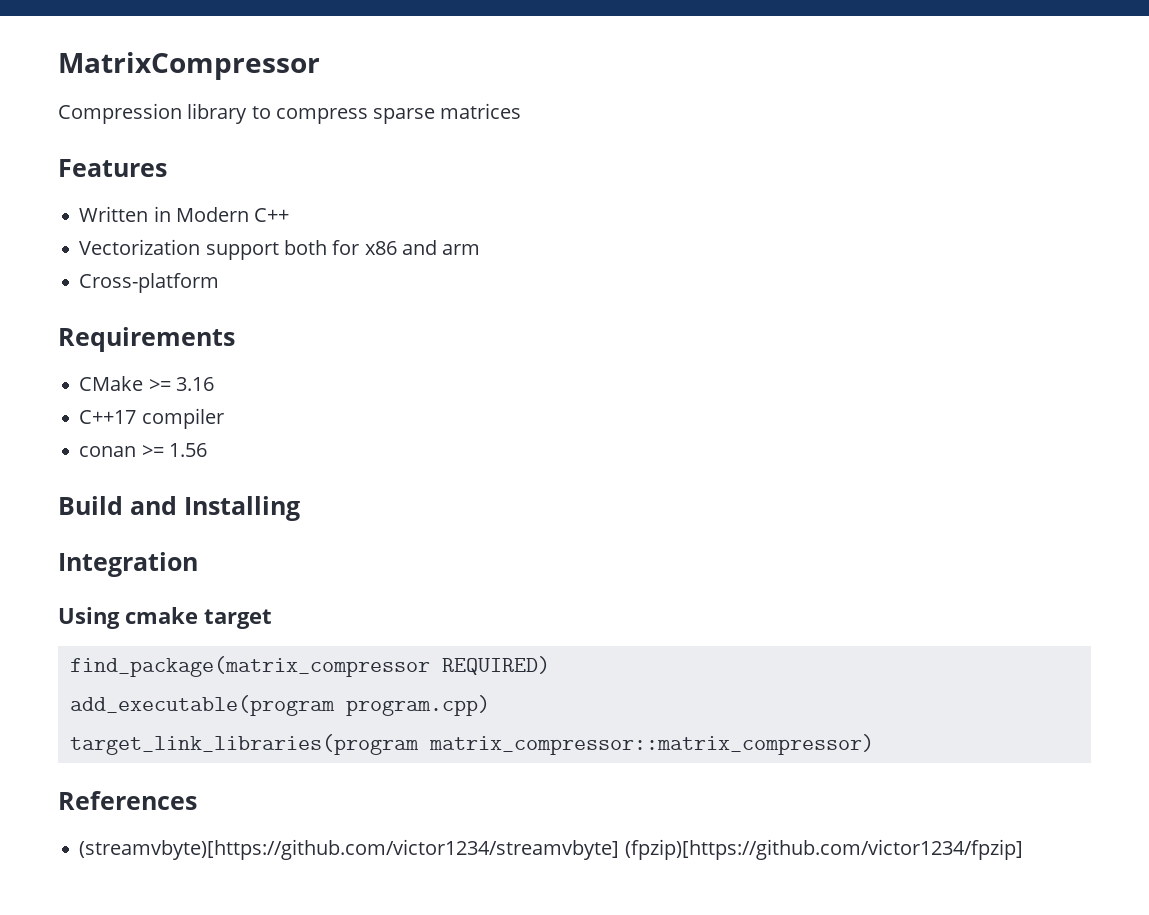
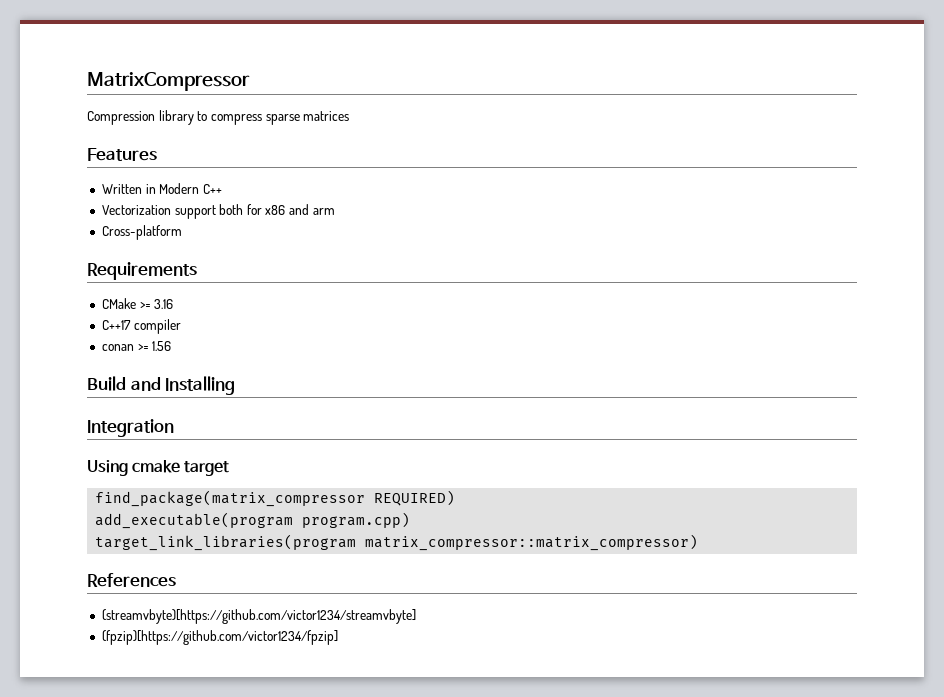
(620, 849) none -> (416, 616) //

